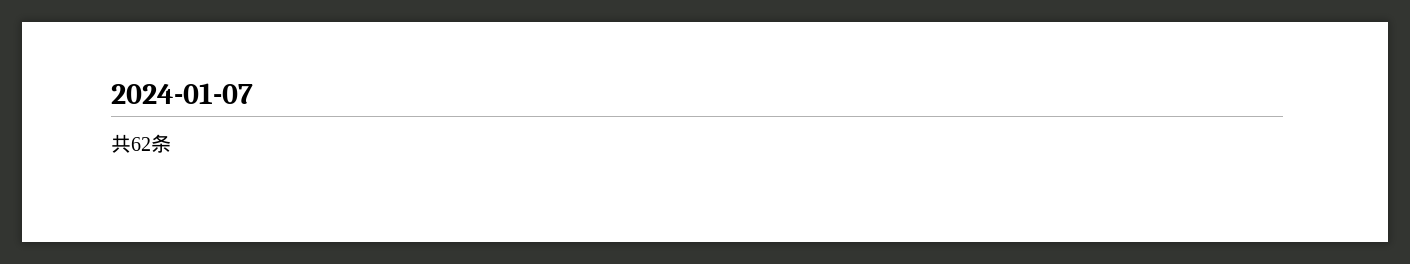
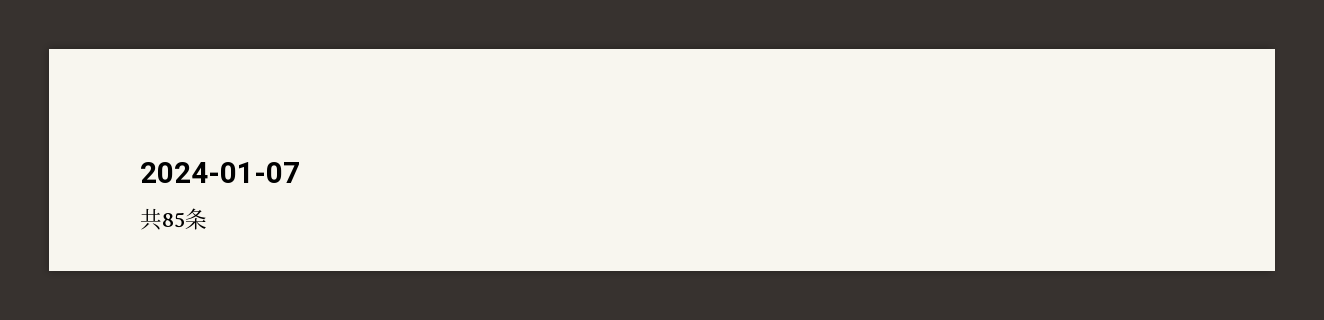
[131,137,151,151] 62 -> [162,212,185,228] 85

